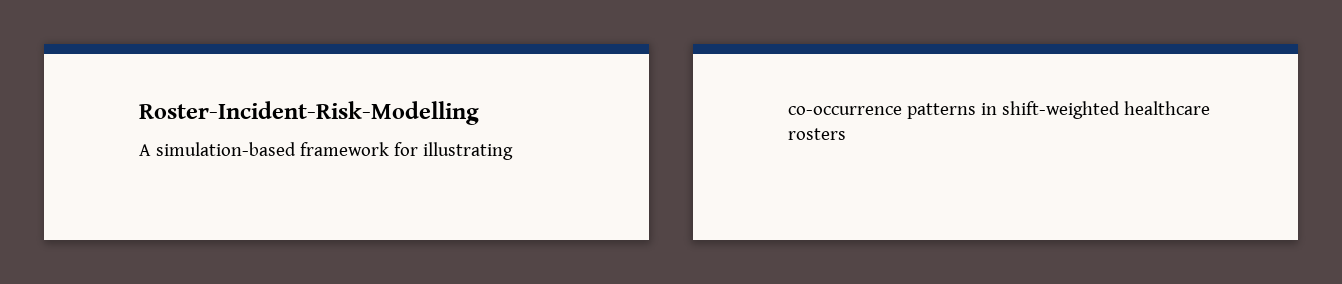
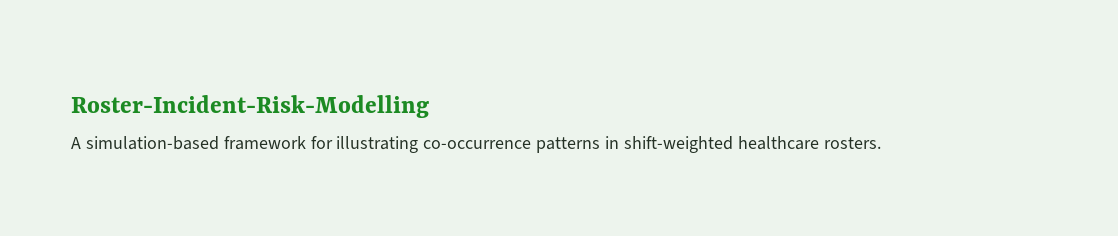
[788,128,846,140] rosters -> [823,137,881,149] rosters.

